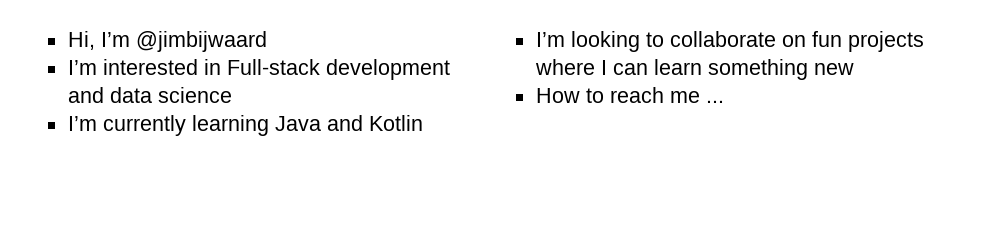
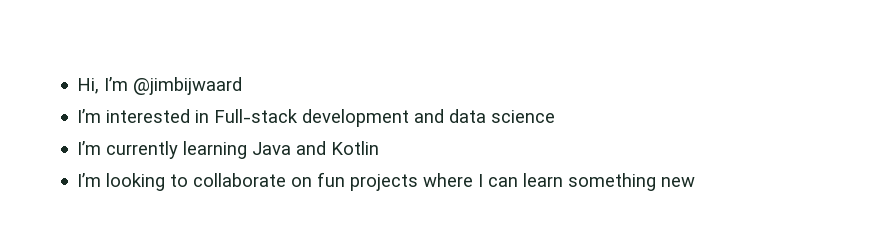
[535,87,724,103] // How to reach me ... -> (696, 182) none

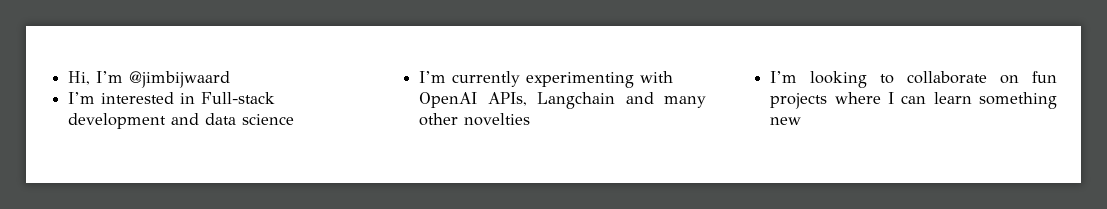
[183,141,380,159] learning Java and Kotlin -> [526,71,674,88] [419,92,706,109] [419,113,531,126] experimenting with OpenAI APIs, Langchain and many other novelties

